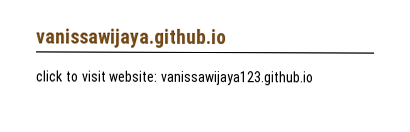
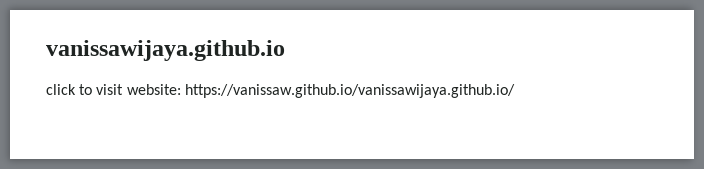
[160,70,314,86] vanissawijaya123.github.io -> [184,84,515,98] https://vanissaw.github.io/vanissawijaya.github.io/

